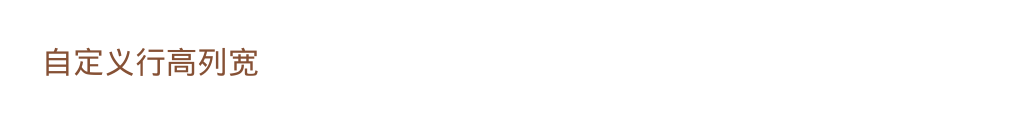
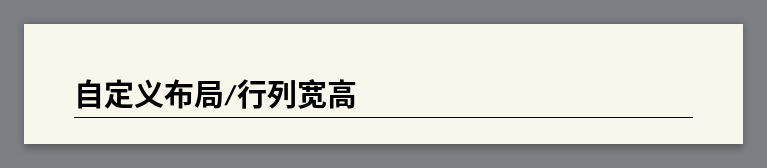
[135,47,259,76] 行高列宽 -> [164,79,357,109] 布局/行列宽高

